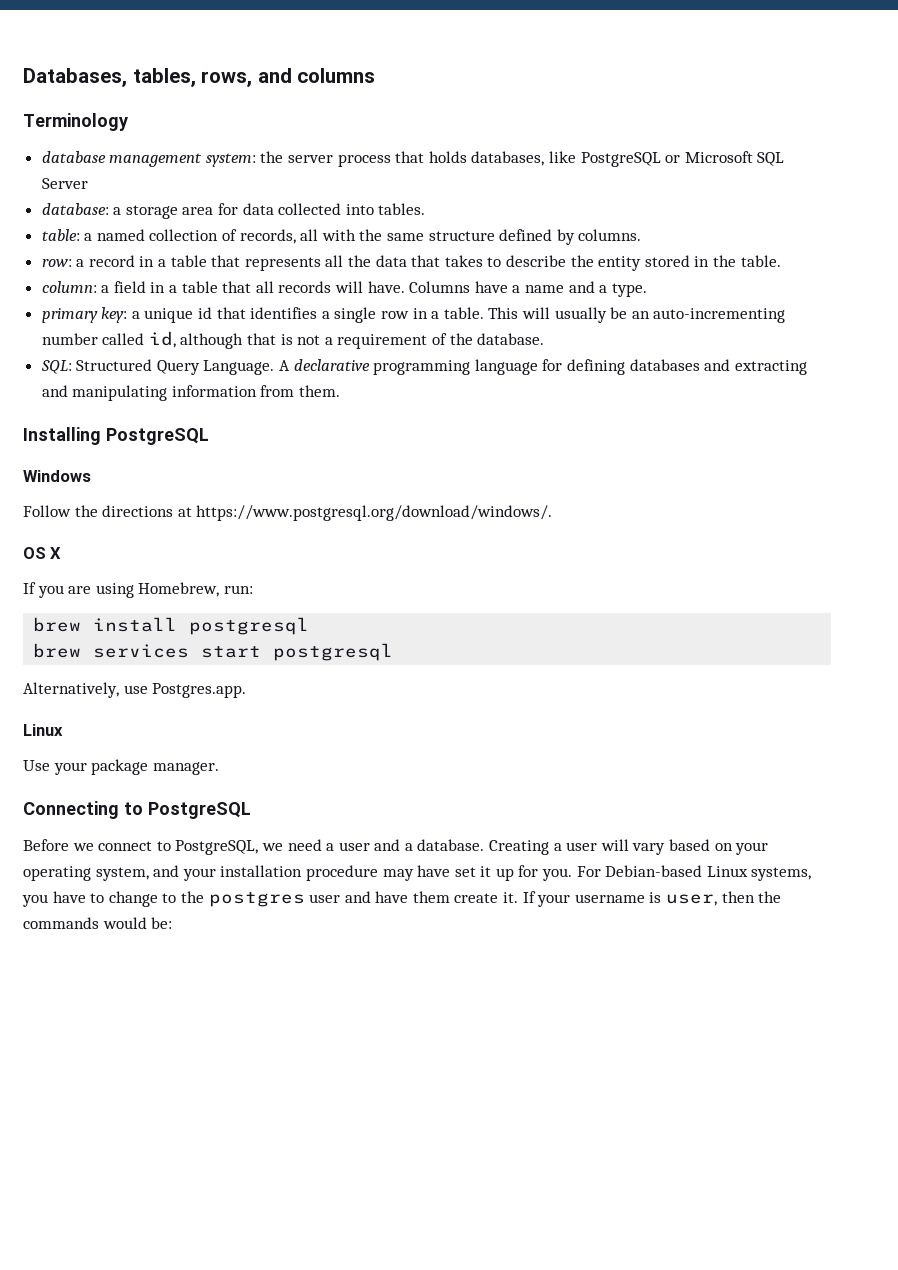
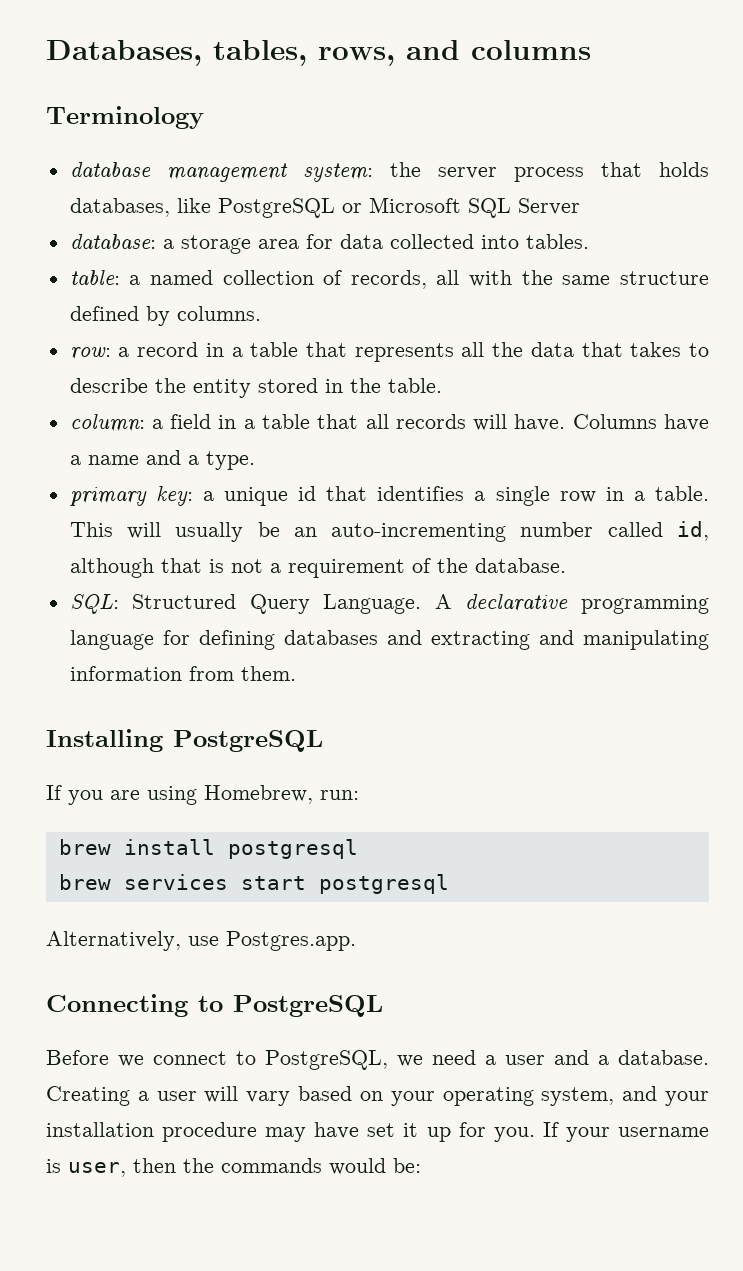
[23,470,91,482] [23,505,553,521] [23,547,62,559] // Windows // Follow the directions at https://www.postgresql.org/download/windows/. // OS X -> (323, 741) none
[23,724,63,736] [23,759,219,775] // Linux // Use your package manager. -> (356, 941) none
[576,865,812,881] [22,891,519,907] For Debian-based Linux systems, you have to change to the postgres user and have them create it. -> (535, 1134) none

